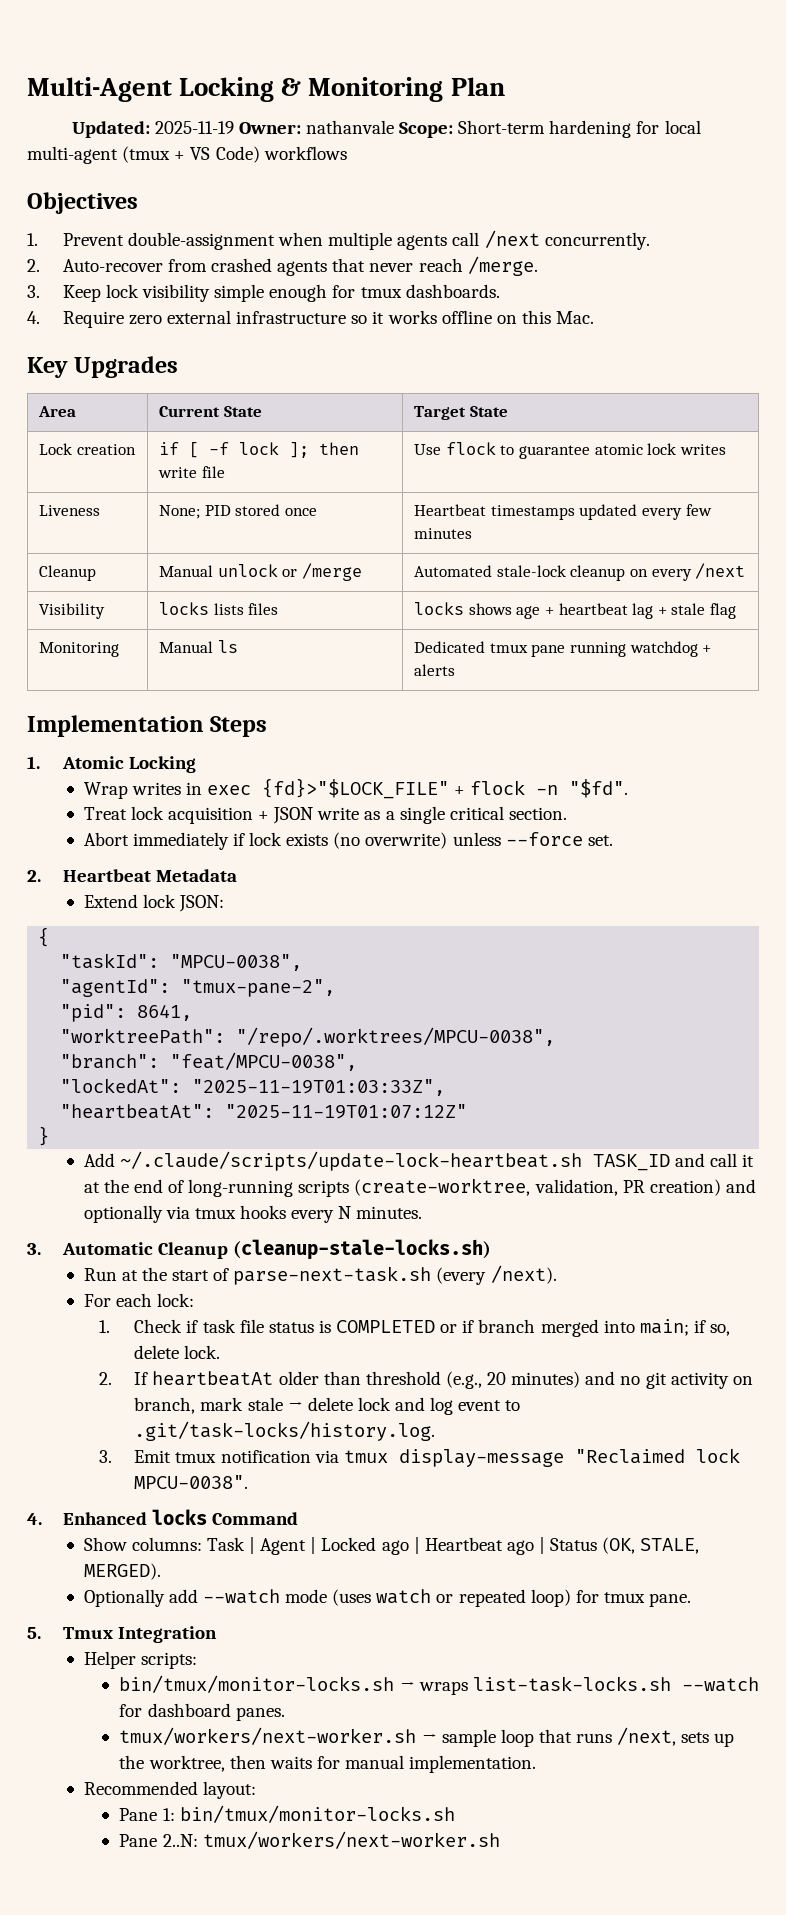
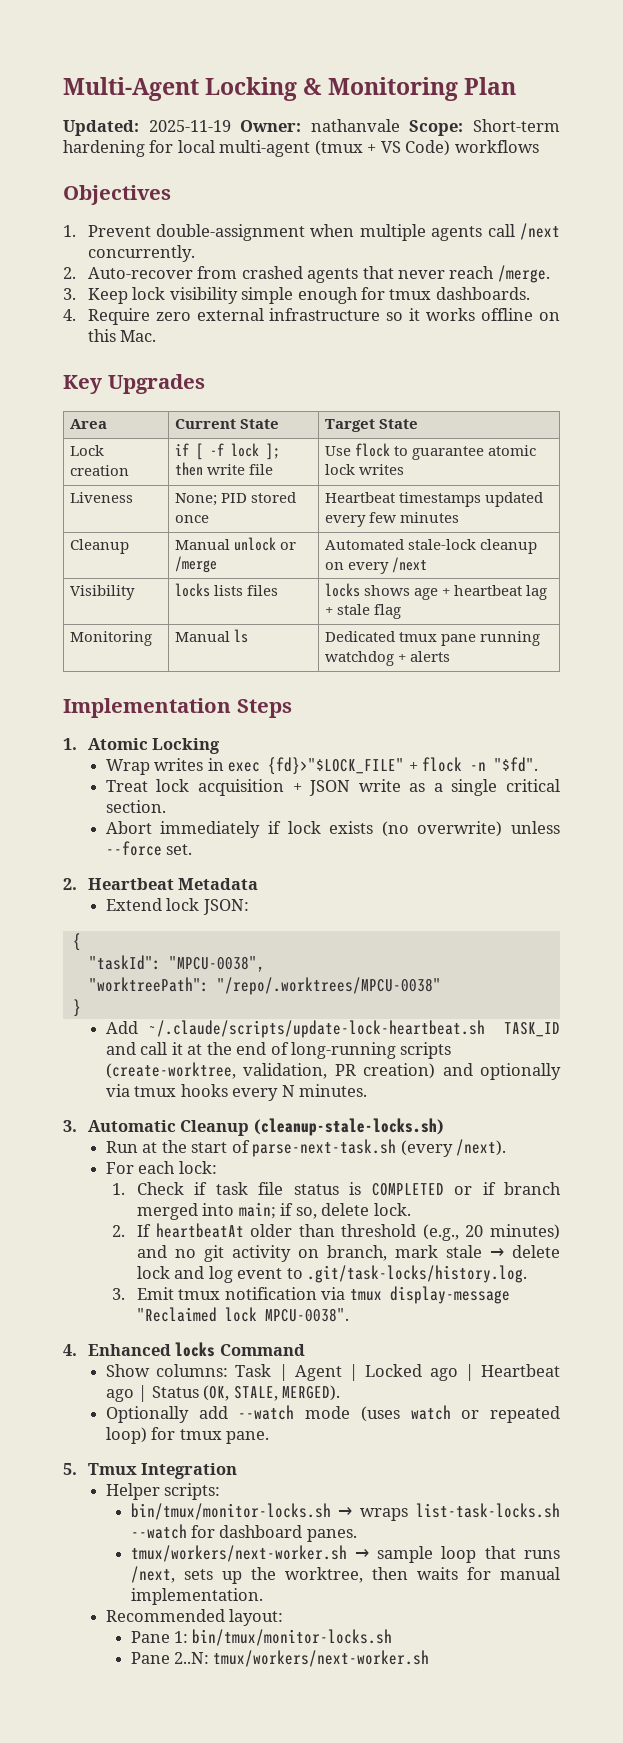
[60,979,336,997] [60,1004,193,1022] [60,1027,556,1047] [60,1052,358,1071] [60,1078,446,1096] [60,1104,468,1119] "agentId": "tmux-pane-2", // "pid": 8641, // "worktreePath": "/repo/.worktrees/MPCU-0038", // "branch": "feat/MPCU-0038", // "lockedAt": "2025-11-19T01:03:33Z", // "heartbeatAt": "2025-11-19T01:07:12Z" -> [88,977,441,995] "worktreePath": "/repo/.worktrees/MPCU-0038"

